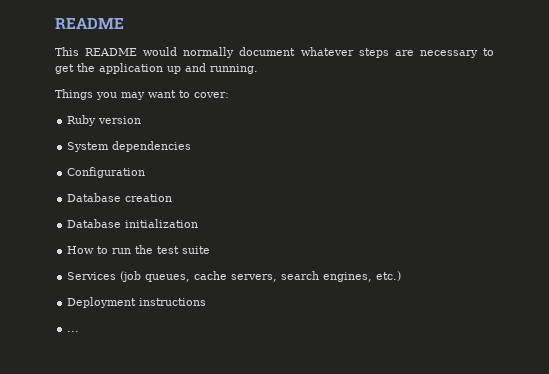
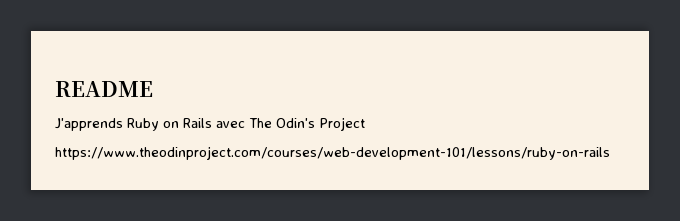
[55,47,494,58] [55,63,258,74] [55,89,229,100] [67,115,142,126] [67,141,192,152] [67,167,146,178] [67,193,173,202] [67,219,199,228] [67,245,211,254] [67,271,402,282] [67,297,207,308] [67,331,80,332] This README would normally document whatever steps are necessary to get the application up and running. // Things you may want to cover: // Ruby version // System dependencies // Configuration // Database creation // Database initialization // How to run the test suite // Services (job queues, cache servers, search engines, etc.) // Deployment instructions // ... -> [55,117,365,131] [55,146,610,160] J'apprends Ruby on Rails avec The Odin's Project // https://www.theodinproject.com/courses/web-development-101/lessons/ruby-on-rails

